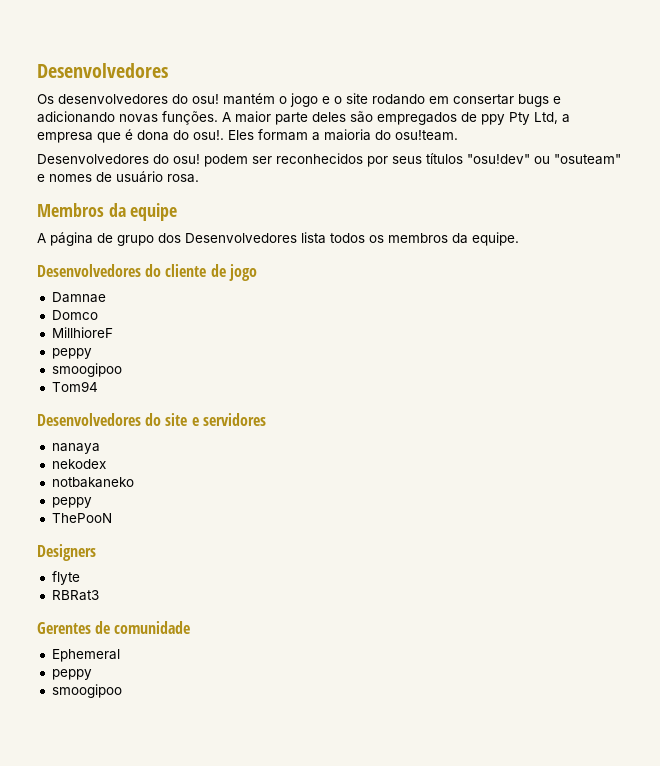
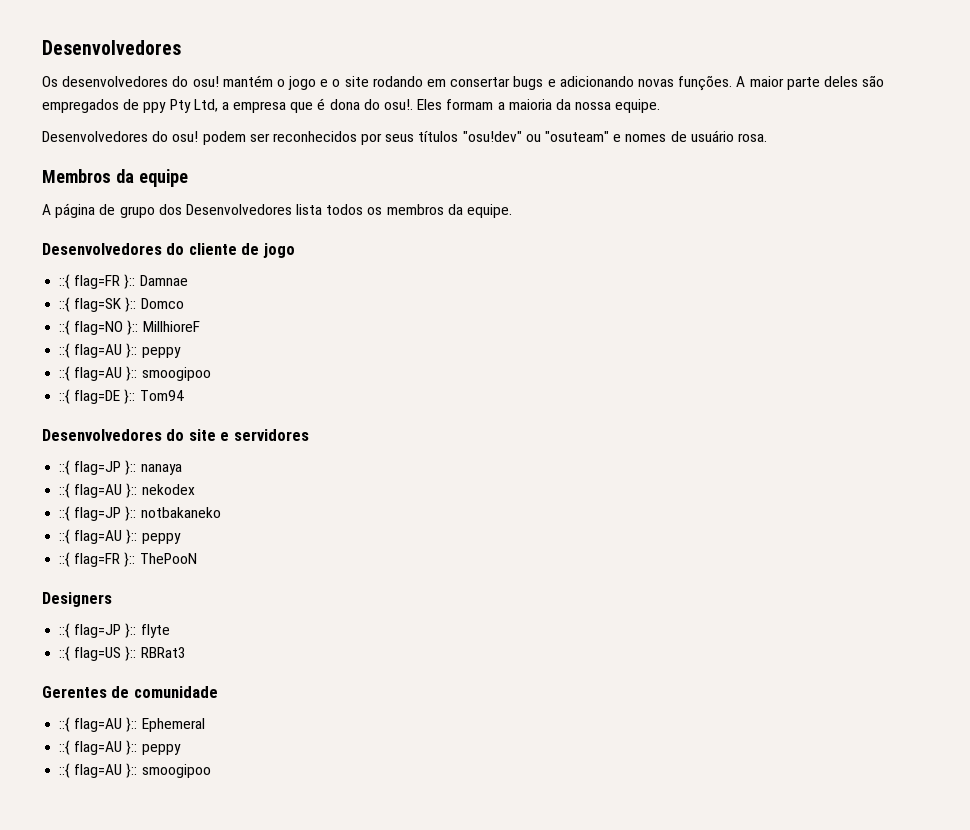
[375,130,458,141] do osu!team. -> [555,99,661,113] da nossa equipe.
[51,292,106,303] [51,310,98,320] [51,327,113,338] [51,348,92,359] [51,363,122,377] Damnae // Domco // MillhioreF // peppy // smoogipoo // -> [59,274,188,289] [59,297,184,312] [59,320,200,335] [59,343,181,358] [59,366,211,381] [59,389,136,404] ::{ flag=FR }:: Damnae // ::{ flag=SK }:: Domco // ::{ flag=NO }:: MillhioreF // ::{ flag=AU }:: peppy // ::{ flag=AU }:: smoogipoo // ::{ flag=DE }::
[51,443,100,454] [51,459,106,469] [51,477,134,488] [51,497,92,508] [51,513,112,523] [37,544,96,561] [51,571,80,585] [51,590,99,601] [37,621,191,634] [51,649,120,662] [51,669,92,680] nanaya // nekodex // notbakaneko // peppy // ThePooN // Designers // flyte // RBRat3 // Gerentes de comunidade // Ephemeral // peppy // -> [59,460,182,475] [59,483,195,498] [59,506,221,521] [59,529,181,544] [59,552,197,567] [42,592,112,607] [59,623,170,638] [59,646,186,661] [42,686,218,698] [59,717,205,732] [59,740,181,755] [59,763,138,778] ::{ flag=JP }:: nanaya // ::{ flag=AU }:: nekodex // ::{ flag=JP }:: notbakaneko // ::{ flag=AU }:: peppy // ::{ flag=FR }:: ThePooN // Designers // ::{ flag=JP }:: flyte // ::{ flag=US }:: RBRat3 // Gerentes de comunidade // ::{ flag=AU }:: Ephemeral // ::{ flag=AU }:: peppy // ::{ flag=AU }::

